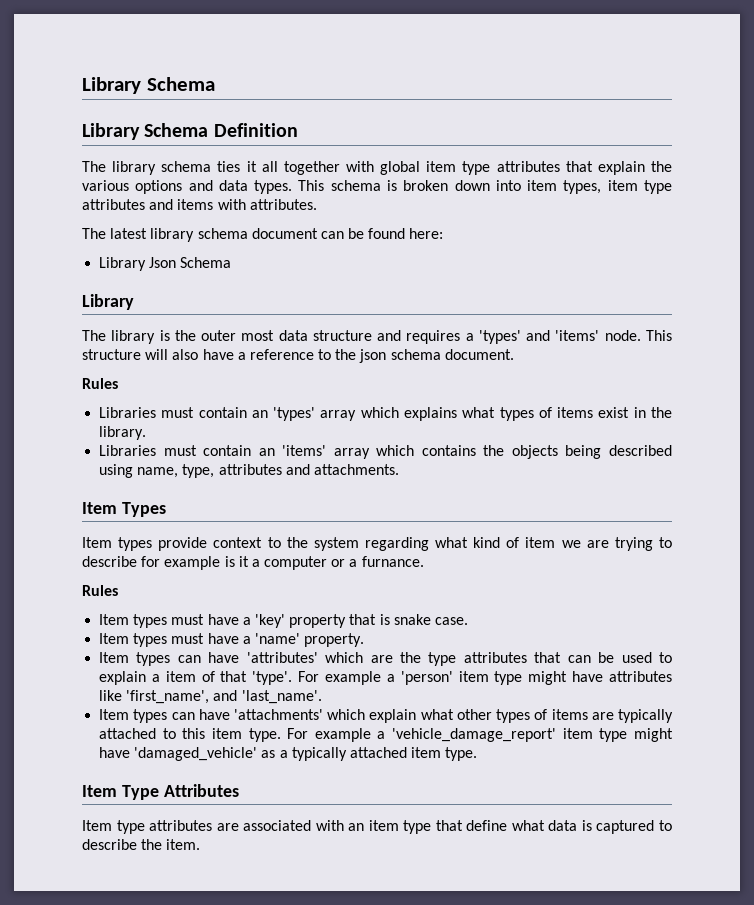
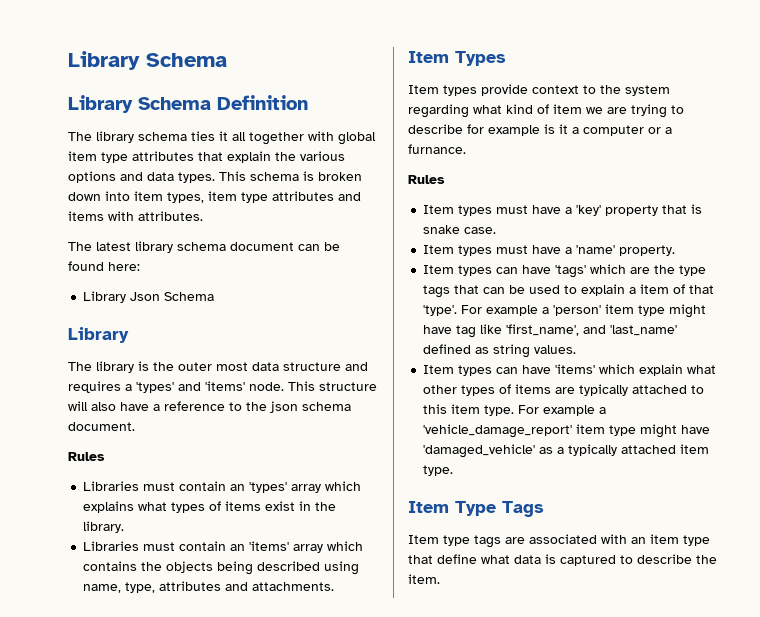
[246,652,318,663] 'attributes' -> [555,265,587,278] 'tags'
[463,652,527,663] attributes -> [423,285,451,298] tags
[609,671,673,682] attributes -> [456,325,477,338] tag
[241,690,322,704] [99,709,323,723] 'last_name'. // Item types can have 'attachments' -> [610,325,678,336] [423,344,577,358] [423,364,596,376] 'last_name' defined as string values. // Item types can have 'items'
[163,784,239,797] Attributes -> [502,501,544,517] Tags
[149,820,213,831] attributes -> [474,535,501,548] tags

